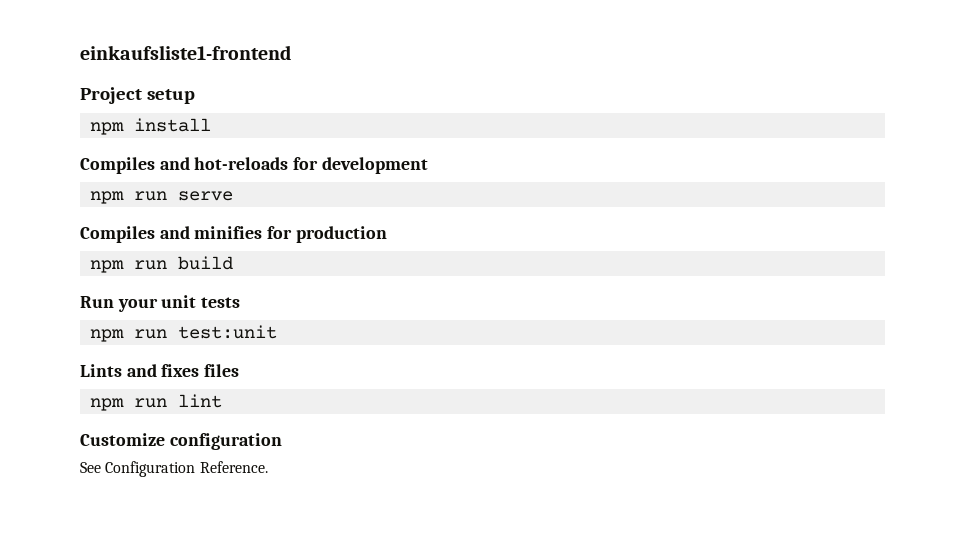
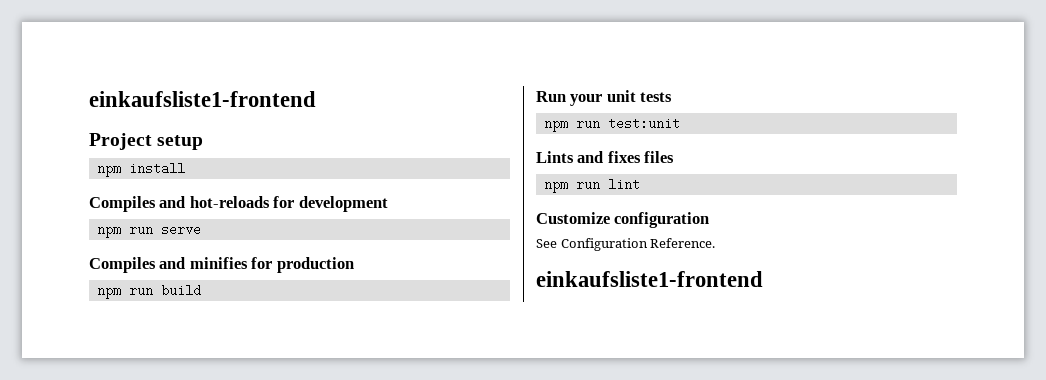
(268, 467) none -> [536,271,763,287] // einkaufsliste1-frontend

